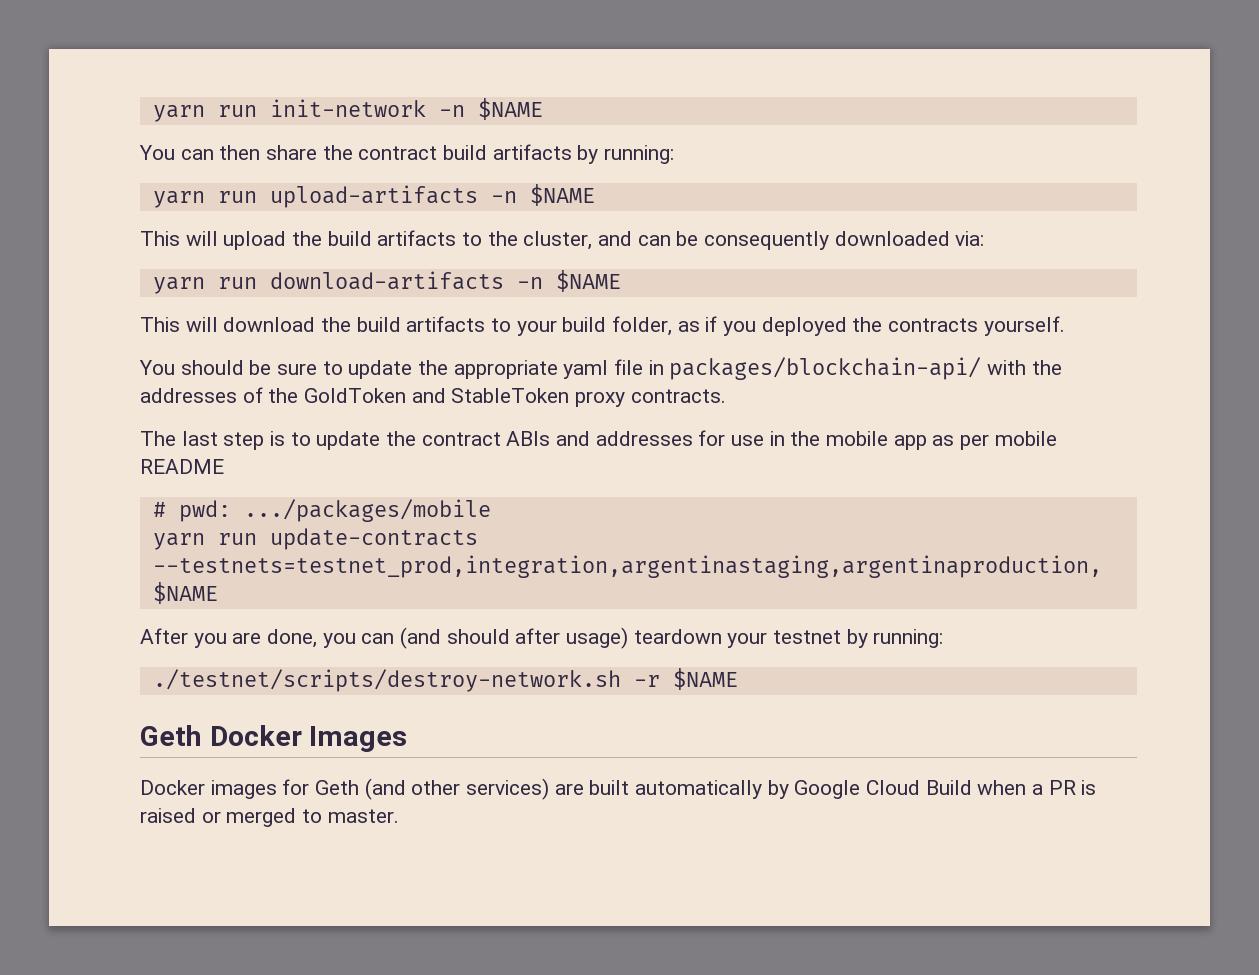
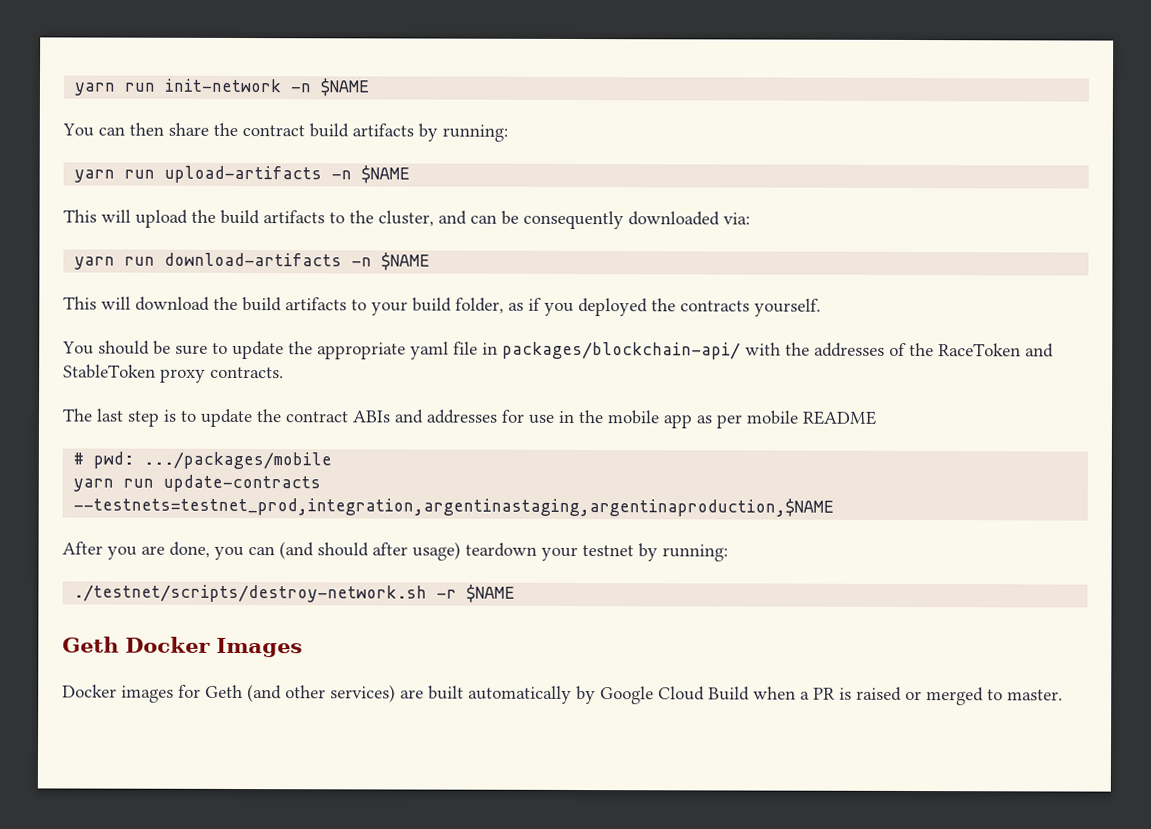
[304,388,407,403] GoldToken -> [938,343,1021,357] RaceToken

